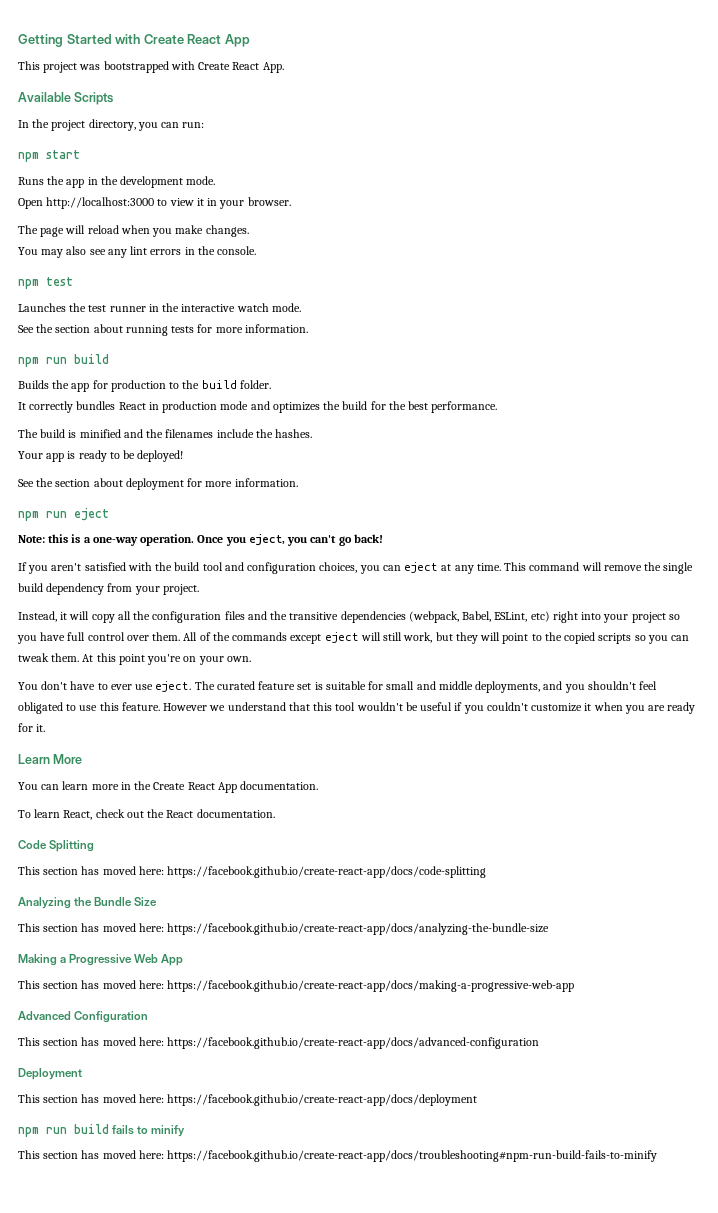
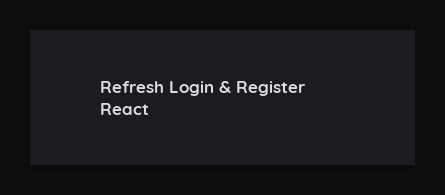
[18,34,250,47] [18,61,284,73] [18,92,114,105] [18,119,205,131] [18,150,80,162] [18,176,216,188] [18,197,291,209] [18,225,249,237] [18,246,257,258] [18,277,73,289] [18,303,301,312] [18,324,308,336] [18,354,109,367] [18,380,271,392] [18,401,498,413] [18,429,313,438] [18,450,184,462] [18,478,298,490] [18,508,109,521] [18,534,383,546] [18,562,694,574] [18,583,199,595] [18,611,680,623] [17,632,690,644] [18,653,251,665] [18,681,658,693] [18,702,696,714] [18,723,46,732] [18,754,83,764] [18,781,319,793] [18,809,275,820] [18,840,95,852] [18,866,487,878] [18,897,158,909] [18,923,550,935] [18,954,184,966] [18,980,575,992] [18,1011,149,1023] [18,1037,540,1049] [18,1068,82,1080] [18,1094,478,1106] [18,1124,186,1137] [18,1150,658,1162] Getting Started with Create React App // This project was bootstrapped with Create React App. // Available Scripts // In the project directory, you can run: // npm start // Runs the app in the development mode. // Open http://localhost:3000 to view it in your browser. // The page will reload when you make changes. // You may also see any lint errors in the console. // npm test // Launches the test runner in the interactive watch mode. // See the section about running tests for more information. // npm run build // Builds the app for production to the build folder. // It correctly bundles React in production mode and optimizes the build for the best performance. // The build is minified and the filenames include the hashes. // Your app is ready to be deployed! // See the section about deployment for more information. // npm run eject // Note: this is a one-way operation. Once you eject, you can't go back! // If you aren't satisfied with the build tool and configuration choices, you can eject at any time. This command will remove the single build dependency from your project. // Instead, it will copy all the configuration files and the transitive dependencies (webpack, Babel, ESLint, etc) right into your project so you have full control over them. All of the commands except eject will still work, but they will point to the copied scripts so you can tweak them. At this point you're on your own. // You don't have to ever use eject. The curated feature set is suitable for small and middle deployments, and you shouldn't feel obligated to use this feature. However we understand that this tool wouldn't be useful if you couldn't customize it when you are ready for it. // Learn More // You can learn more in the Create React App documentation. // To learn React, check out the React documentation. // Code Splitting // This section has moved here: https://facebook.github.io/create-react-app/docs/code-splitting // Analyzing the Bundle Size // This section has moved here: https://facebook.github.io/create-react-app/docs/analyzing-the-bundle-size // Making a Progressive Web App // This section has moved here: https://facebook.github.io/create-react-app/docs/making-a-progressive-web-app // Advanced Configuration // This section has moved here: https://facebook.github.io/create-react-app/docs/advanced-configuration // Deployment // This section has moved here: https://facebook.github.io/create-react-app/docs/deployment // npm run build fails to minify // This section has moved here: https://facebook.github.io/create-react-app/docs/troubleshooting#npm-run-build-fails-to-minify -> [100,81,306,96] [100,103,149,115] Refresh Login & Register React

